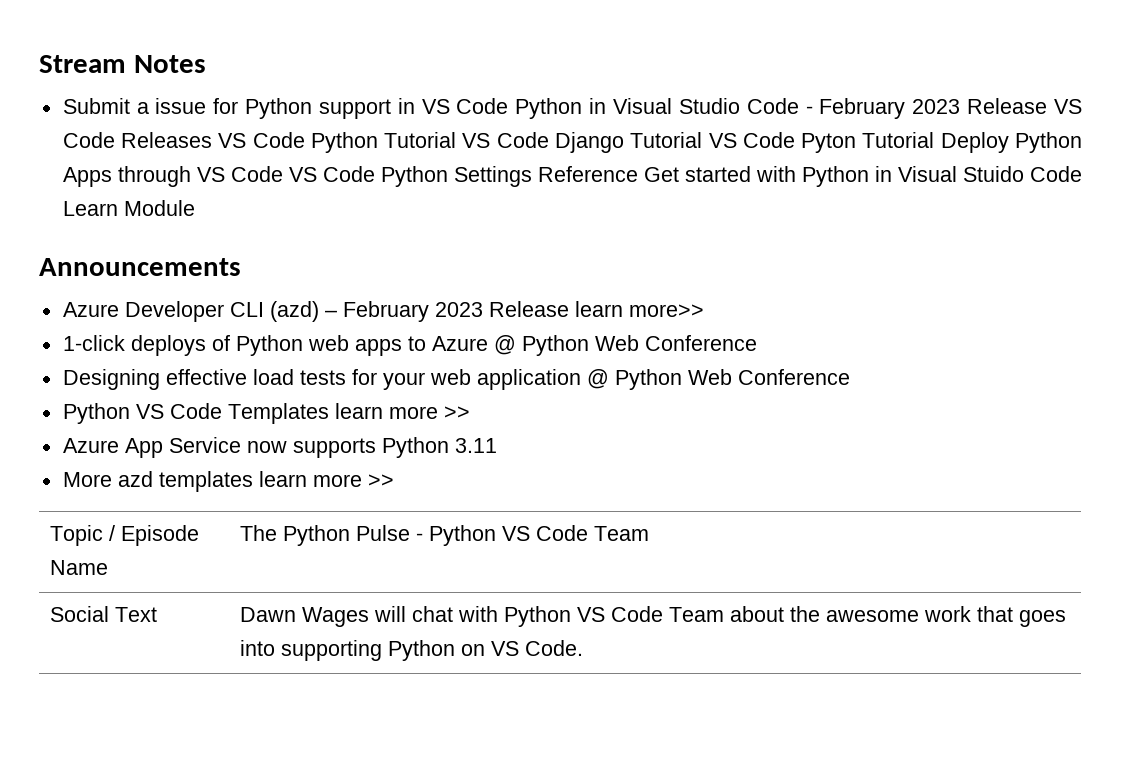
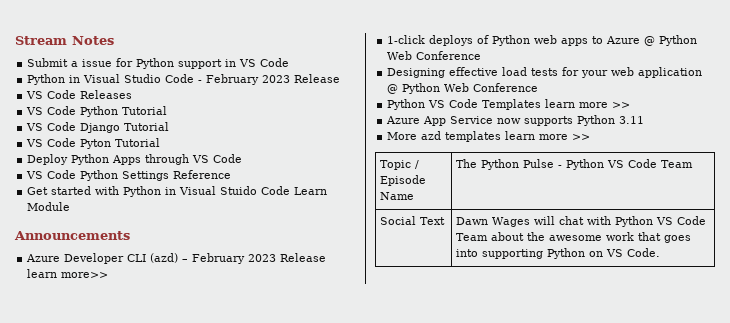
(509, 106) none -> (290, 62) //
(1048, 106) none -> (341, 78) //
(212, 140) none -> (133, 94) //
(457, 140) none -> (168, 110) //
(703, 140) none -> (170, 126) //
(935, 140) none -> (161, 142) //
(283, 174) none -> (243, 158) //
(638, 174) none -> (232, 174) //

